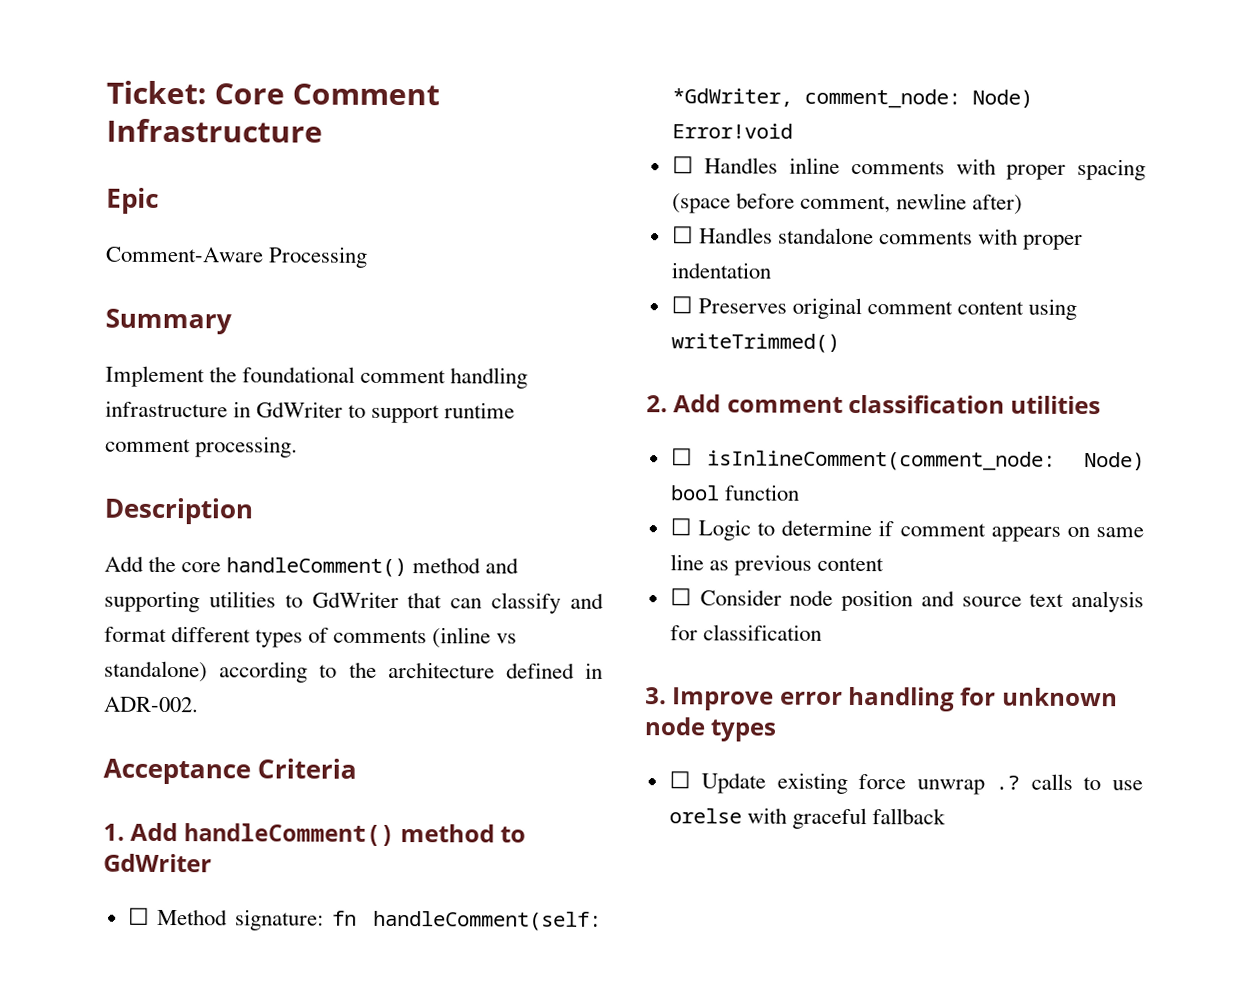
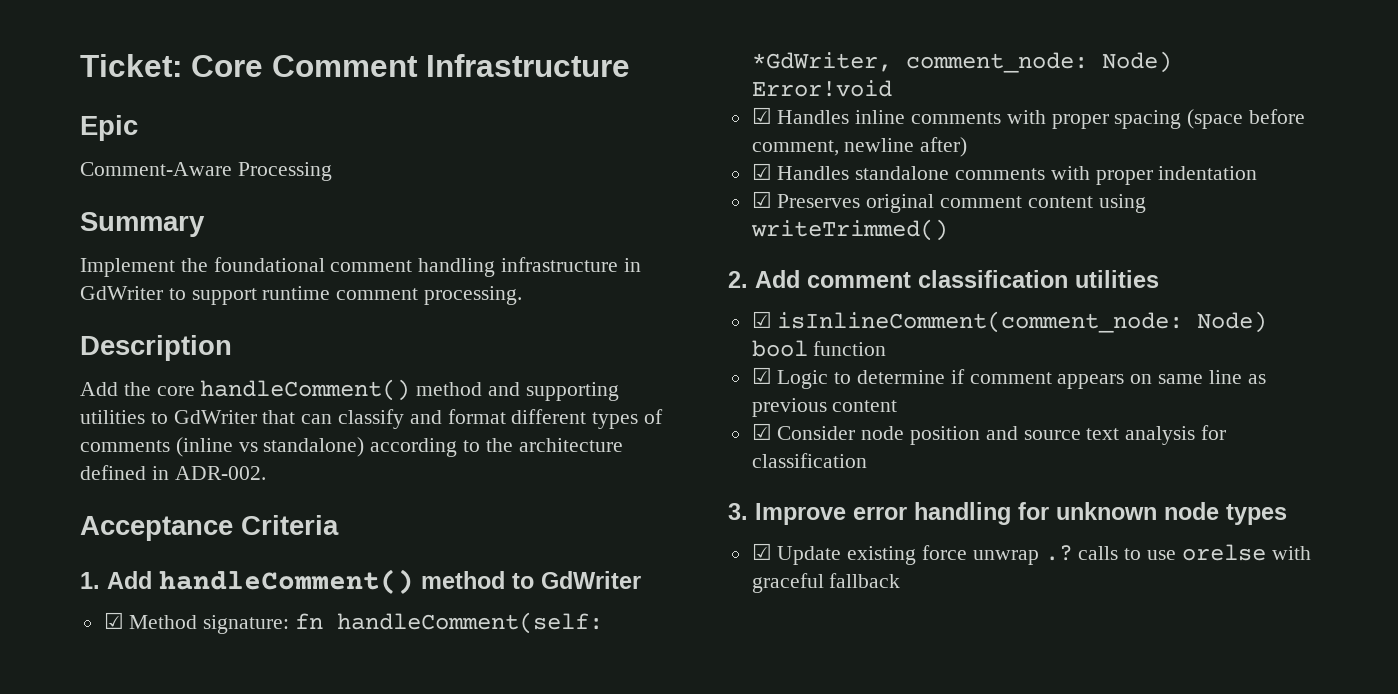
[127,907,150,925] ☐ -> [103,612,124,629] ☑
[671,156,694,174] ☐ -> [751,107,772,124] ☑
[671,226,694,244] ☐ -> [751,163,772,180] ☑
[670,296,693,314] ☐ -> [751,191,772,208] ☑
[670,448,693,466] ☐ -> [751,311,772,328] ☑
[669,518,692,536] ☐ -> [751,367,772,384] ☑
[669,588,692,606] ☐ -> [751,423,772,440] ☑
[668,771,691,789] ☐ -> [751,543,772,560] ☑

